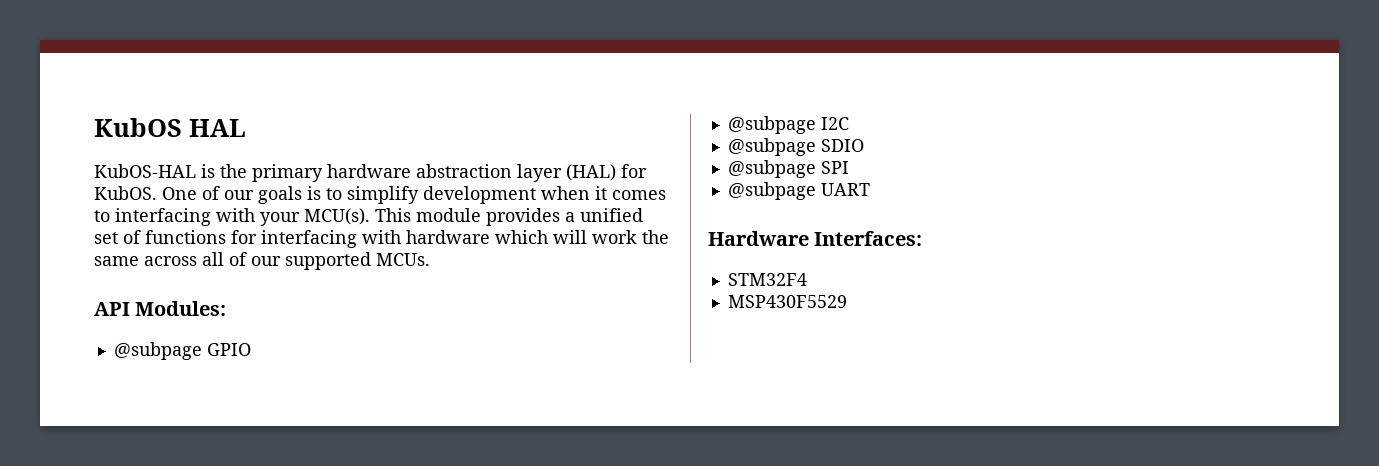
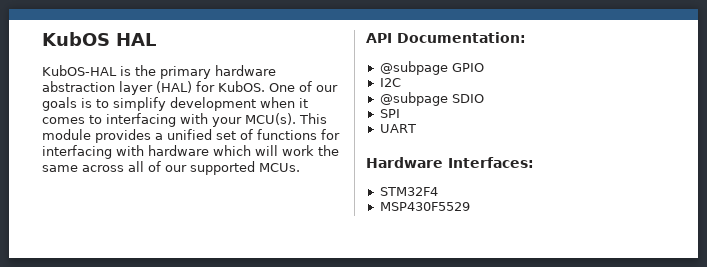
[135,301,227,316] Modules: -> [397,32,526,43] Documentation:
[727,116,816,134] @subpage -> (484, 67) none
[727,160,816,178] @subpage -> (484, 98) none
[727,182,816,200] @subpage -> (400, 113) none

